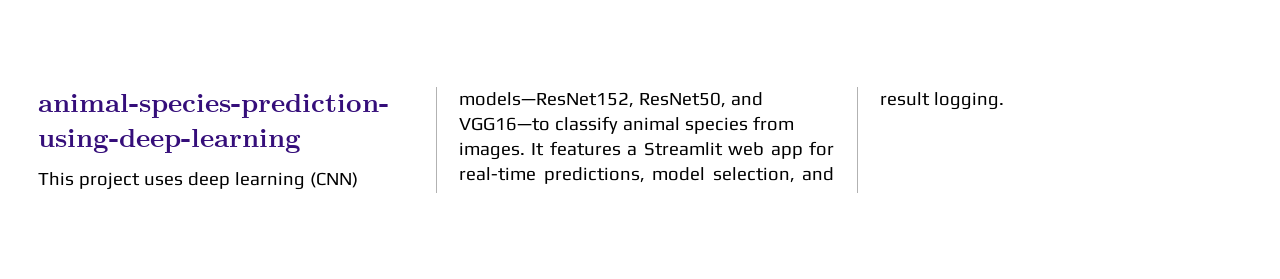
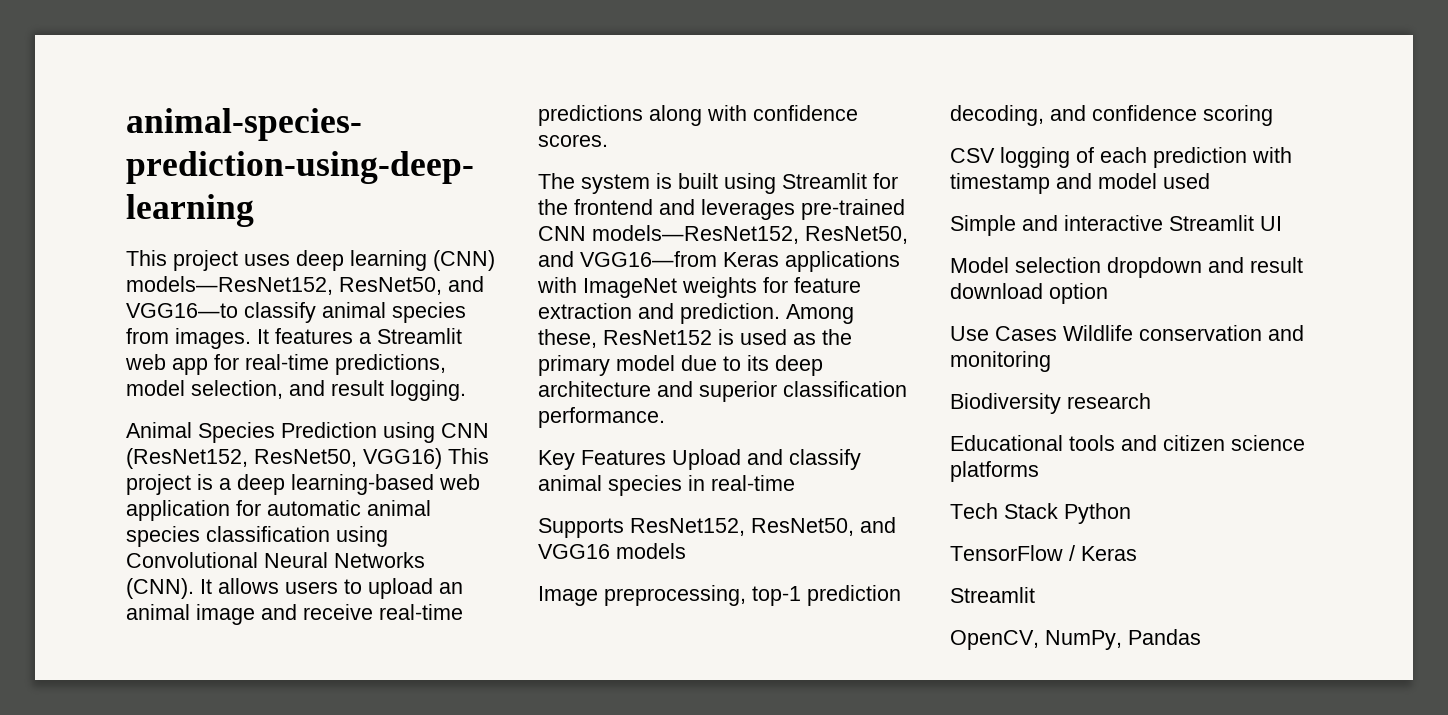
(1004, 101) none -> [126,422,489,443] [126,448,489,469] [126,474,480,495] [126,500,431,521] [126,526,388,547] [126,552,425,568] [126,578,463,599] [126,604,463,625] [538,105,858,126] [538,134,608,147] [538,173,898,194] [538,199,905,220] [538,225,908,244] [538,251,900,272] [537,277,861,298] [538,303,854,324] [538,329,852,348] [538,355,823,376] [538,381,907,402] [538,407,665,428] [538,449,861,470] [538,475,795,496] [538,517,896,538] [538,543,686,559] [538,585,901,606] [950,105,1273,126] [950,147,1292,168] [950,173,1210,194] [950,215,1282,236] [950,257,1303,278] [950,283,1108,304] [950,325,1304,341] [950,351,1051,372] [950,393,1151,414] [950,435,1305,451] [950,461,1039,482] [950,503,1131,524] [950,545,1137,561] [950,587,1035,603] [950,629,1201,650] // Animal Species Prediction using CNN (ResNet152, ResNet50, VGG16) This project is a deep learning-based web application for automatic animal species classification using Convolutional Neural Networks (CNN). It allows users to upload an animal image and receive real-time predictions along with confidence scores. // The system is built using Streamlit for the frontend and leverages pre-trained CNN models—ResNet152, ResNet50, and VGG16—from Keras applications with ImageNet weights for feature extraction and prediction. Among these, ResNet152 is used as the primary model due to its deep architecture and superior classification performance. // Key Features Upload and classify animal species in real-time // Supports ResNet152, ResNet50, and VGG16 models // Image preprocessing, top-1 prediction decoding, and confidence scoring // CSV logging of each prediction with timestamp and model used // Simple and interactive Streamlit UI // Model selection dropdown and result download option // Use Cases Wildlife conservation and monitoring // Biodiversity research // Educational tools and citizen science platforms // Tech Stack Python // TensorFlow / Keras // Streamlit // OpenCV, NumPy, Pandas

